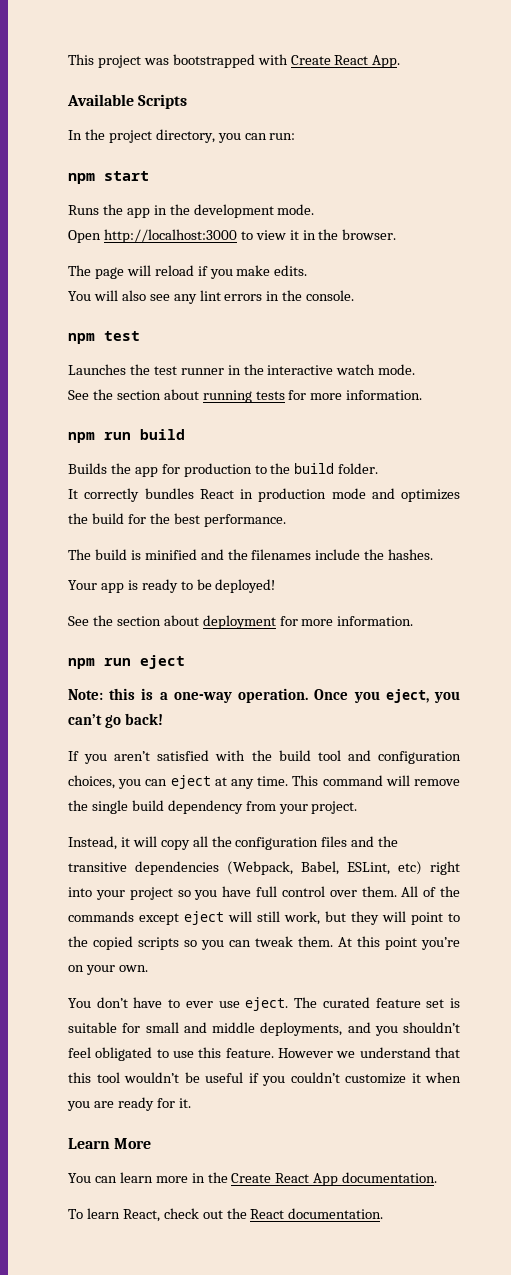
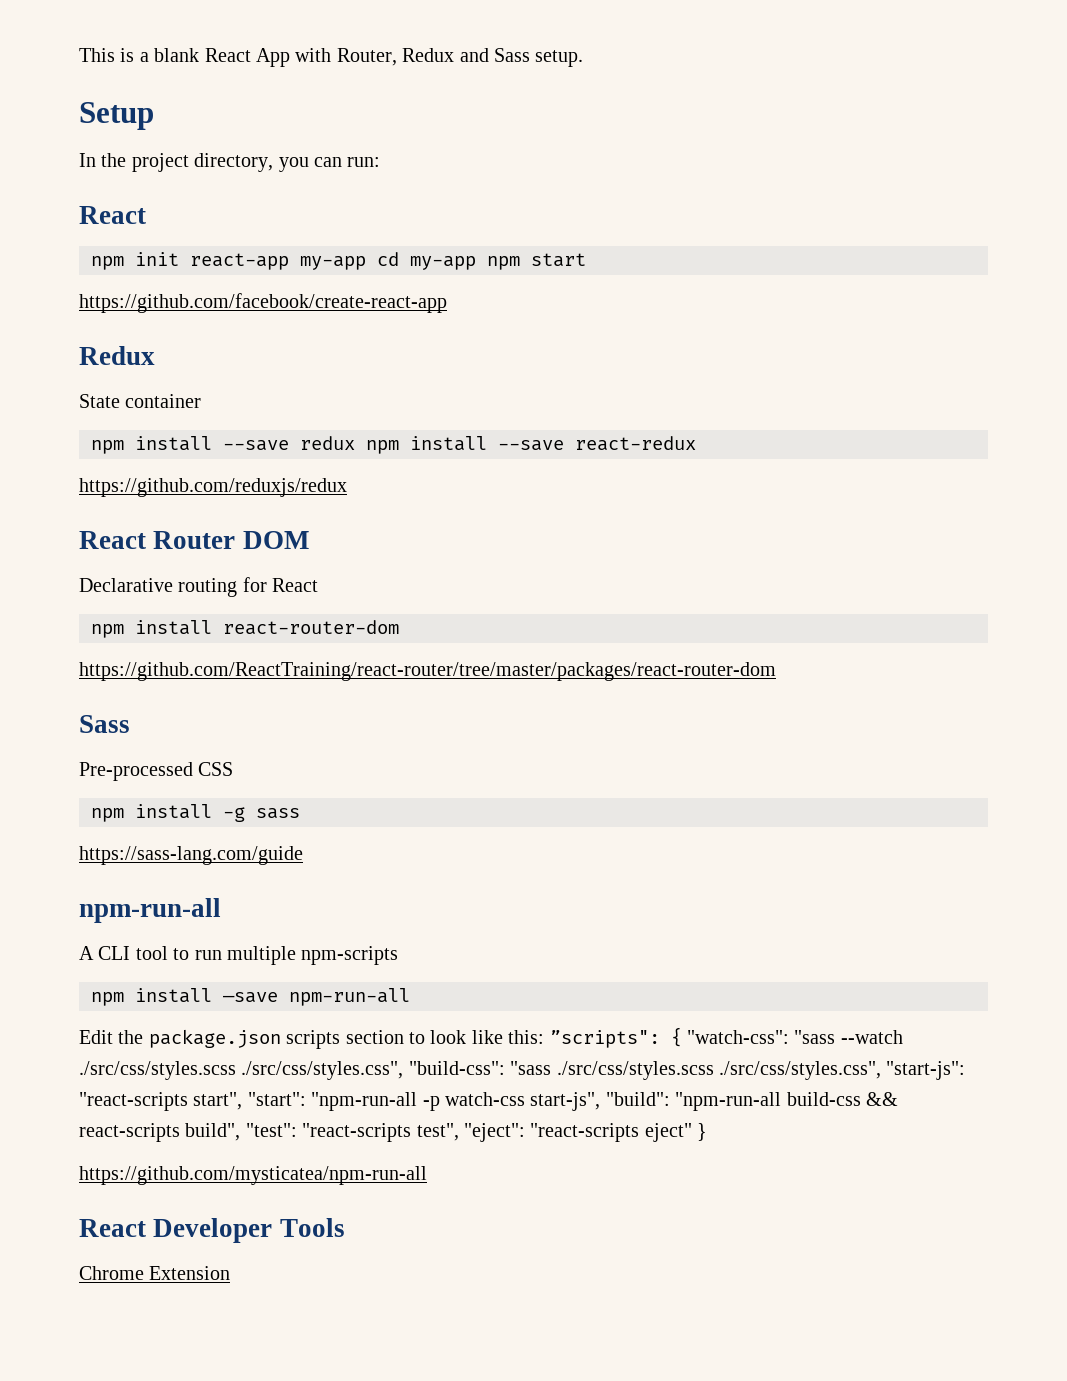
[68,54,401,68] [67,94,188,109] This project was bootstrapped with Create React App. // Available Scripts -> [79,48,584,67] [79,102,154,130] This is a blank React App with Router, Redux and Sass setup. // Setup
[68,171,149,184] [68,204,315,218] [68,229,397,243] [68,265,308,279] [68,290,355,304] [68,331,140,344] [68,364,416,375] [68,389,423,403] [68,429,185,443] [68,463,379,477] [68,488,460,502] [68,513,286,527] [68,549,434,560] [68,579,276,593] [68,615,414,629] [68,655,185,669] [68,688,460,703] [68,713,163,728] [68,750,461,764] [68,775,460,789] [68,800,358,814] [68,836,399,850] [68,861,460,875] [68,886,460,900] [68,911,460,925] [68,936,460,950] [68,965,148,975] [68,997,461,1011] [68,1022,460,1036] [68,1047,460,1061] [68,1072,461,1086] [67,1097,191,1111] [68,1138,152,1149] [68,1172,438,1186] [68,1208,384,1222] npm start // Runs the app in the development mode. // Open http://localhost:3000 to view it in the browser. // The page will reload if you make edits. // You will also see any lint errors in the console. // npm test // Launches the test runner in the interactive watch mode. // See the section about running tests for more information. // npm run build // Builds the app for production to the build folder. // It correctly bundles React in production mode and optimizes the build for the best performance. // The build is minified and the filenames include the hashes. // Your app is ready to be deployed! // See the section about deployment for more information. // npm run eject // Note: this is a one-way operation. Once you eject, you can’t go back! // If you aren’t satisfied with the build tool and configuration choices, you can eject at any time. This command will remove the single build dependency from your project. // Instead, it will copy all the configuration files and the transitive dependencies (Webpack, Babel, ESLint, etc) right into your project so you have full control over them. All of the commands except eject will still work, but they will point to the copied scripts so you can tweak them. At this point you’re on your own. // You don’t have to ever use eject. The curated feature set is suitable for small and middle deployments, and you shouldn’t feel obligated to use this feature. However we understand that this tool wouldn’t be useful if you couldn’t customize it when you are ready for it. // Learn More // You can learn more in the Create React App documentation. // To learn React, check out the React documentation. -> [79,206,146,224] [91,252,586,270] [79,293,447,313] [79,346,155,365] [79,394,202,408] [91,436,696,454] [79,478,347,497] [79,531,309,549] [79,577,319,597] [91,620,399,638] [79,662,776,681] [79,715,130,733] [79,762,234,781] [91,804,300,822] [79,846,303,865] [79,898,221,923] [79,946,399,965] [91,988,410,1006] [79,1027,903,1049] [79,1061,966,1080] [79,1092,898,1111] [79,1123,708,1142] [79,1166,427,1185] [79,1218,345,1243] [79,1266,231,1280] React // npm init react-app my-app cd my-app npm start // https://github.com/facebook/create-react-app // Redux // State container // npm install --save redux npm install --save react-redux // https://github.com/reduxjs/redux // React Router DOM // Declarative routing for React // npm install react-router-dom // https://github.com/ReactTraining/react-router/tree/master/packages/react-router-dom // Sass // Pre-processed CSS // npm install -g sass // https://sass-lang.com/guide // npm-run-all // A CLI tool to run multiple npm-scripts // npm install —save npm-run-all // Edit the package.json scripts section to look like this: ”scripts": { "watch-css": "sass --watch ./src/css/styles.scss ./src/css/styles.css", "build-css": "sass ./src/css/styles.scss ./src/css/styles.css", "start-js": "react-scripts start", "start": "npm-run-all -p watch-css start-js", "build": "npm-run-all build-css && react-scripts build", "test": "react-scripts test", "eject": "react-scripts eject" } // https://github.com/mysticatea/npm-run-all // React Developer Tools // Chrome Extension

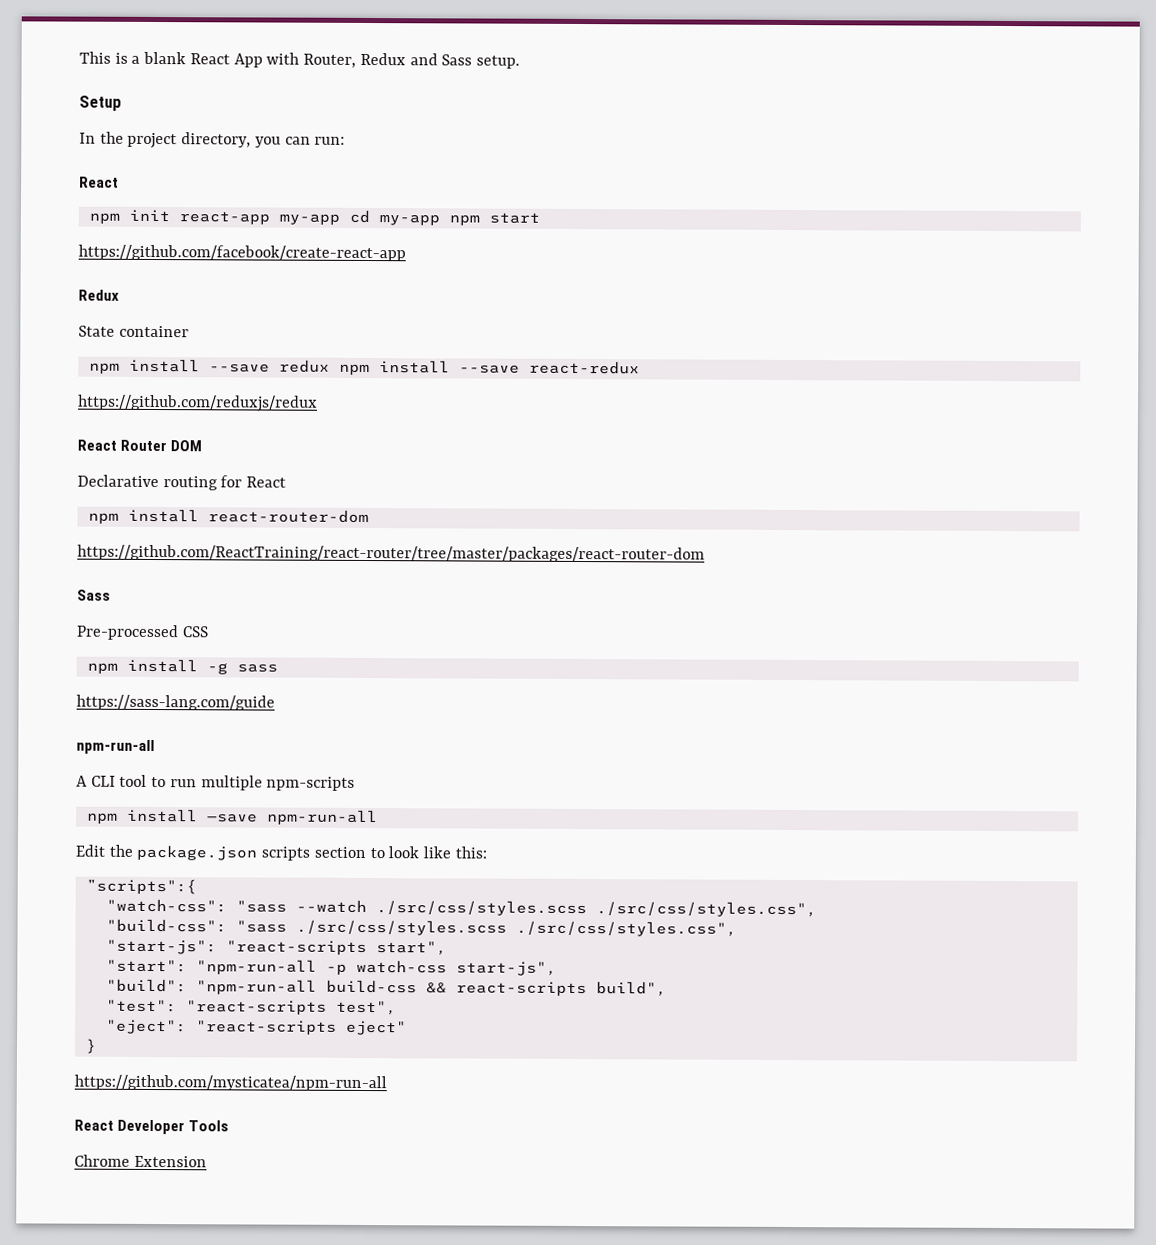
[549,1027,682,1048] ”scripts": { -> [85,878,197,895] // ”scripts":{ //
(404, 1070) none -> (817, 909) //
(881, 1070) none -> (737, 928) //
(243, 1101) none -> (447, 948) //
(601, 1101) none -> (557, 968) //
(241, 1132) none -> (667, 989) //
(459, 1132) none -> (397, 1008) //
(692, 1132) none -> (407, 1028) //

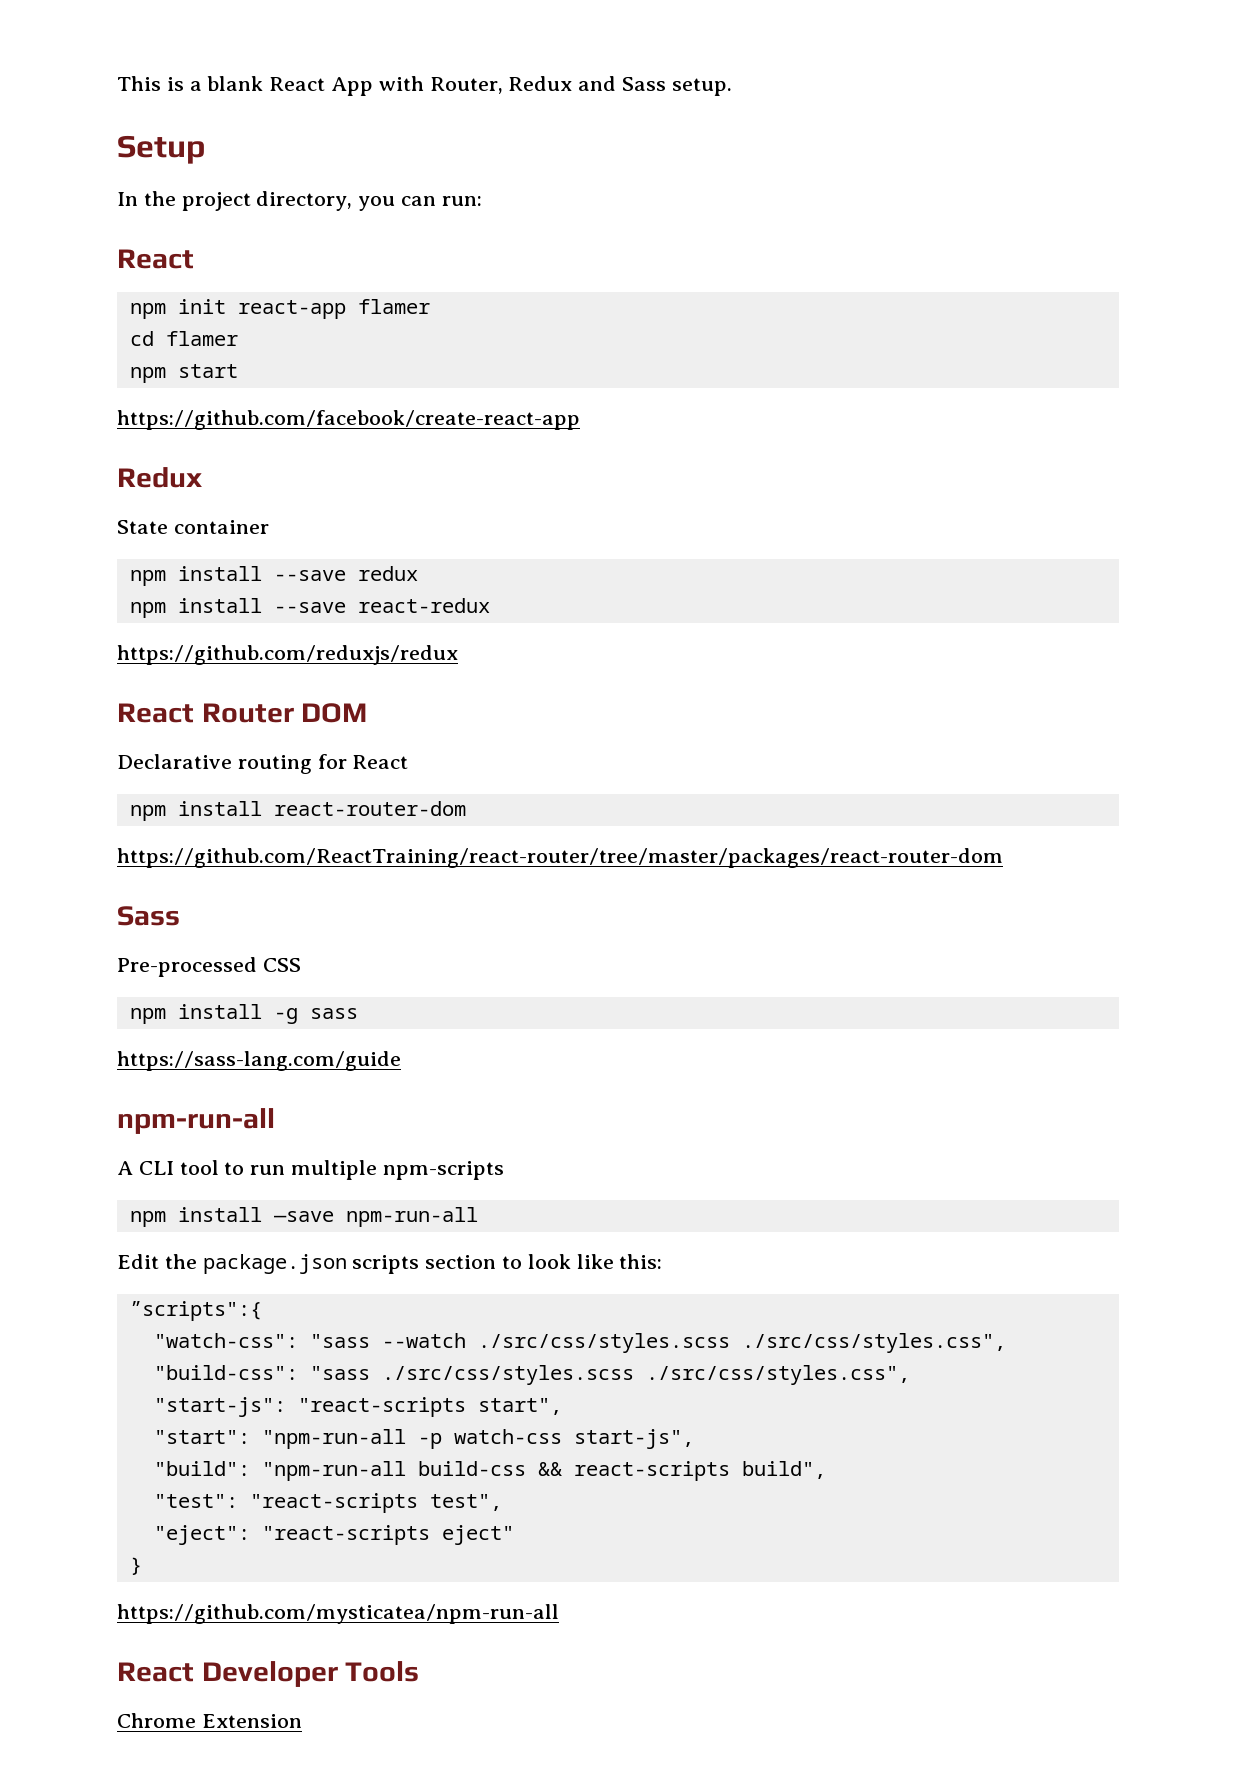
[278,209,440,226] my-app cd my-app -> [357,299,430,314] [129,331,238,346] flamer // cd flamer //
(330, 366) none -> (418, 573) //

